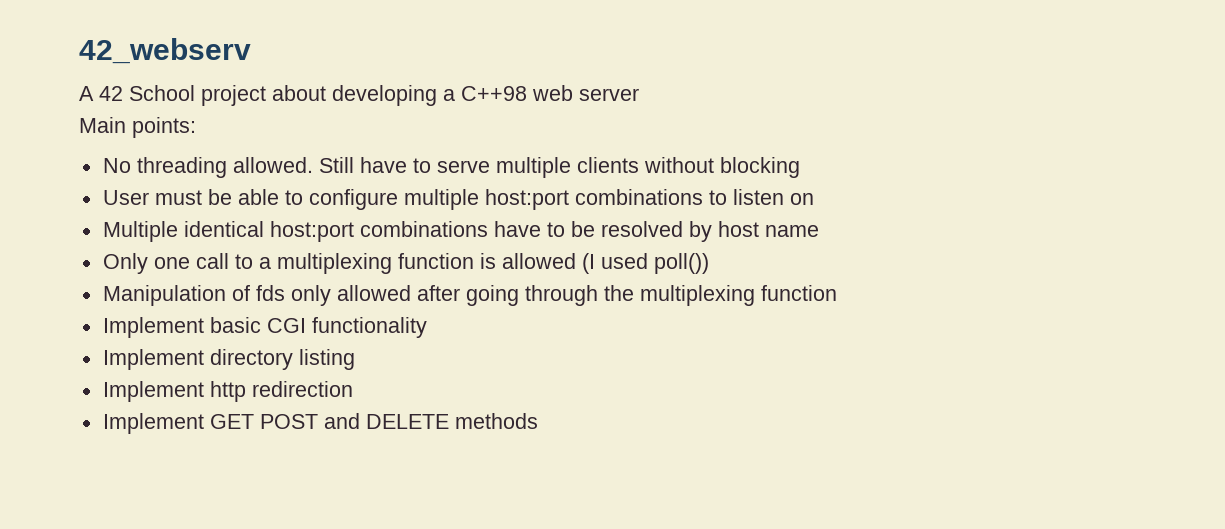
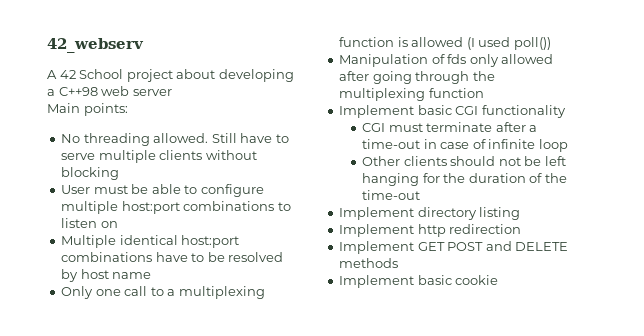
(427, 327) none -> [362,122,538,132] [362,139,568,152] [362,156,566,166] [362,173,567,186] [362,190,421,200] // CGI must terminate after a time-out in case of infinite loop // Other clients should not be left hanging for the duration of the time-out
(538, 421) none -> [339,275,499,288] // Implement basic cookie

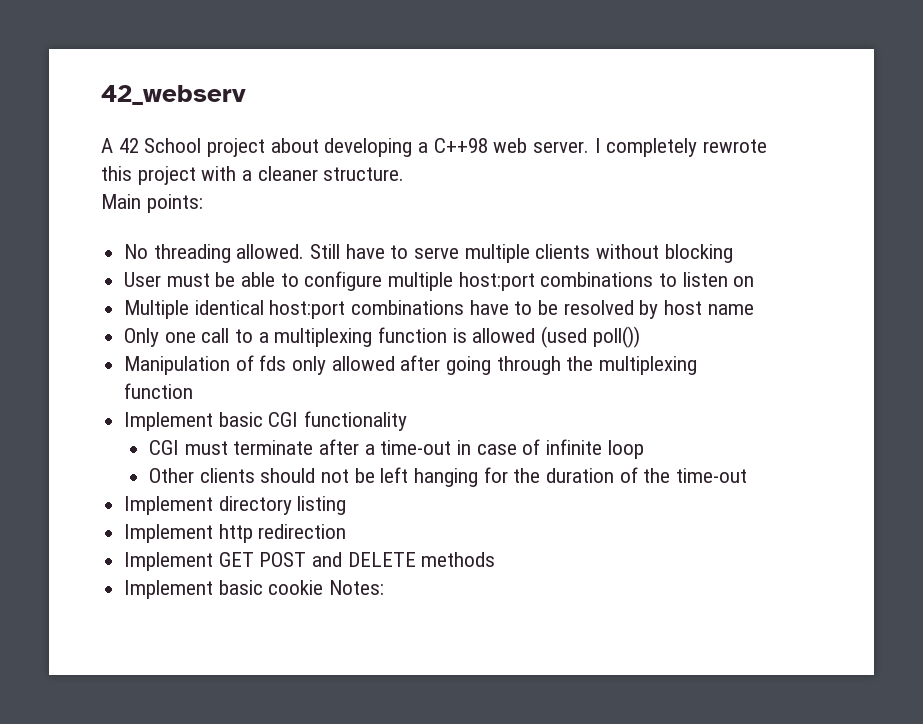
[132,89,172,96] server -> [533,138,768,157] [101,166,405,185] server. I completely rewrote this project with a cleaner structure.
[466,37,511,50] (I used -> [541,326,588,348] (used
(499, 280) none -> [329,580,385,595] Notes:

